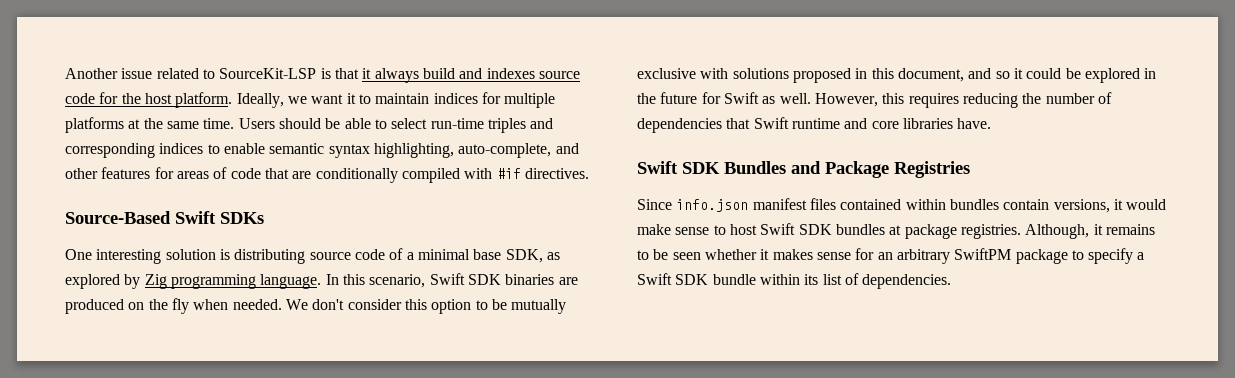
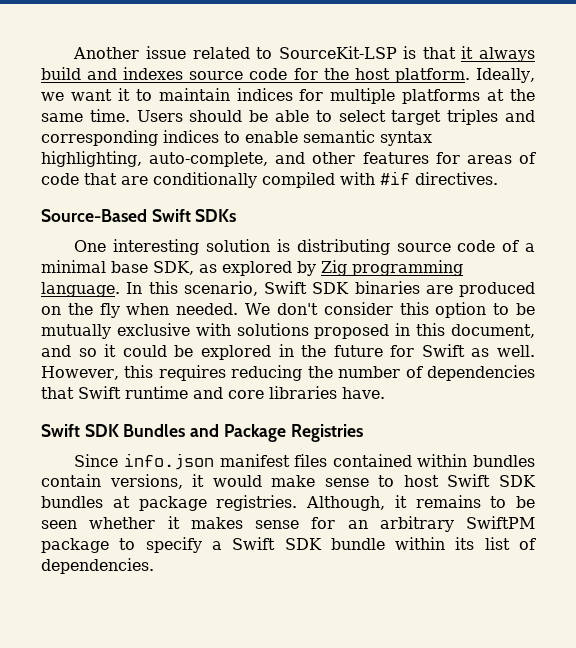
[430,118,484,129] run-time -> [391,110,442,125] target

